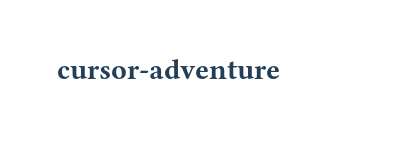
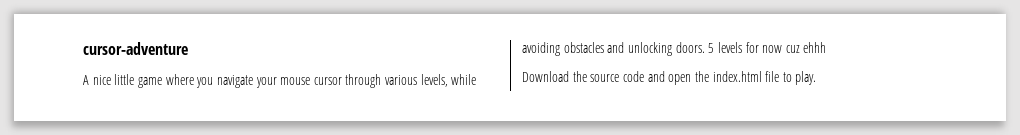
(280, 69) none -> [83,74,477,88] [522,42,827,56] [522,71,817,85] // A nice little game where you navigate your mouse cursor through various levels, while avoiding obstacles and unlocking doors. 5 levels for now cuz ehhh // Download the source code and open the index.html file to play.

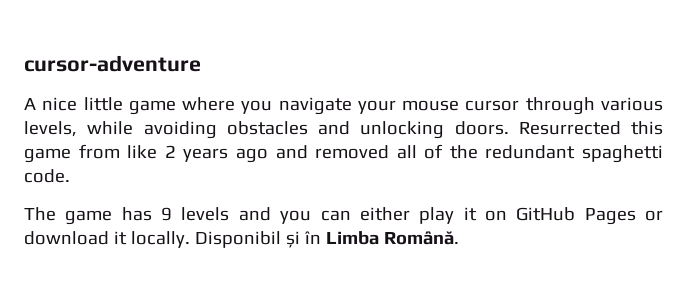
[708,42,827,53] [522,71,817,85] 5 levels for now cuz ehhh // Download the source code and open the index.html file to play. -> [518,121,663,135] [24,144,663,163] [24,169,70,183] [24,207,664,225] [24,231,459,248] Resurrected this game from like 2 years ago and removed all of the redundant spaghetti code. // The game has 9 levels and you can either play it on GitHub Pages or download it locally. Disponibil și în Limba Română.

